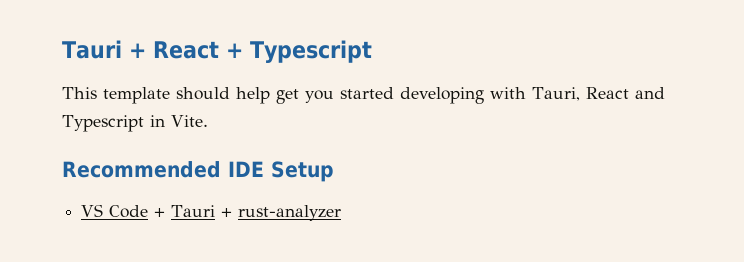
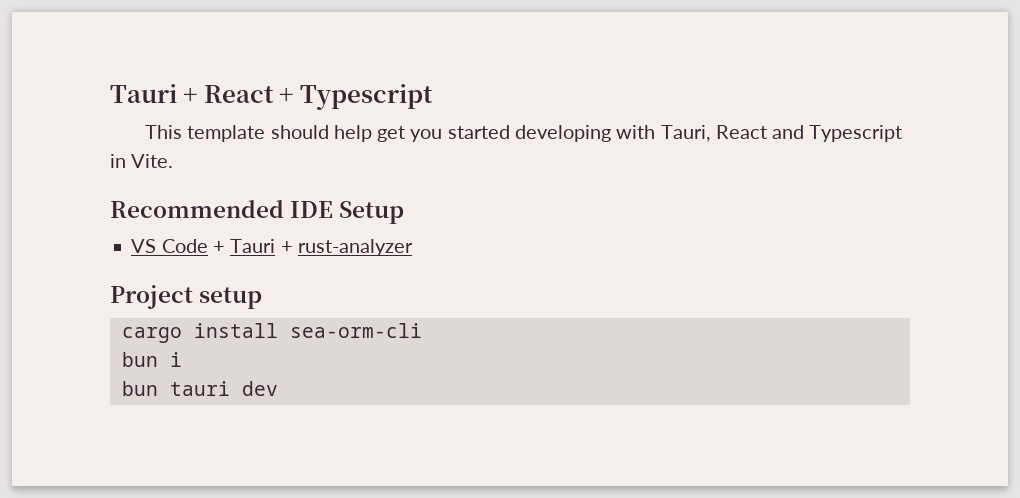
(342, 213) none -> [110,285,263,309] [121,323,422,343] [121,352,182,367] [121,381,278,396] // Project setup // cargo install sea-orm-cli // bun i // bun tauri dev

